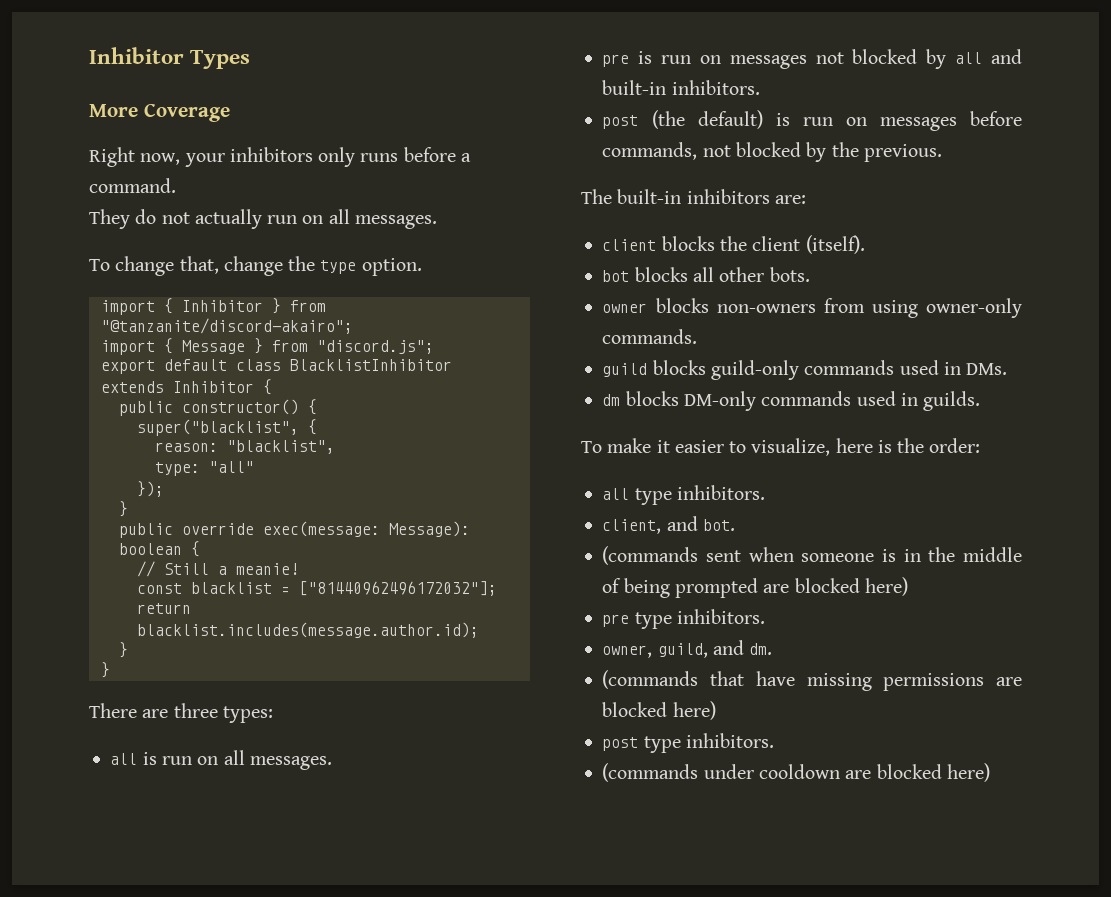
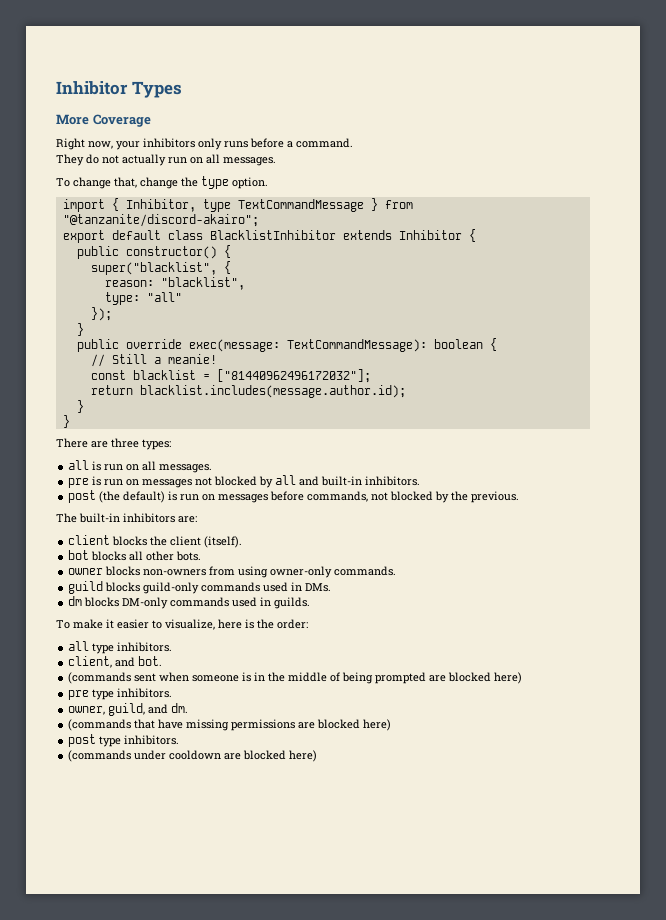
[181,300,263,312] Inhibitor -> [125,199,364,212] Inhibitor, type TextCommandMessage
[100,338,434,355] // import { Message } from "discord.js"; -> (259, 220) none
[388,521,470,537] Message): -> [286,339,427,352] TextCommandMessage):

